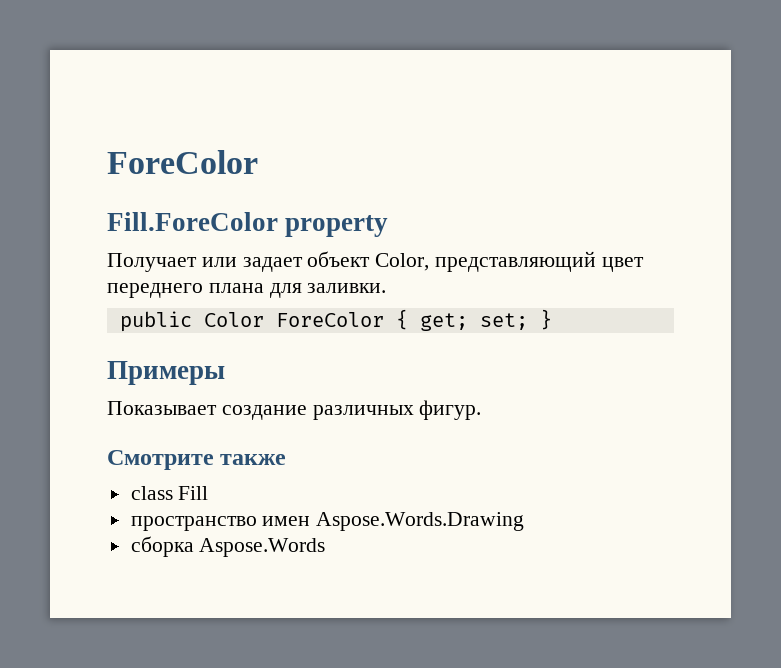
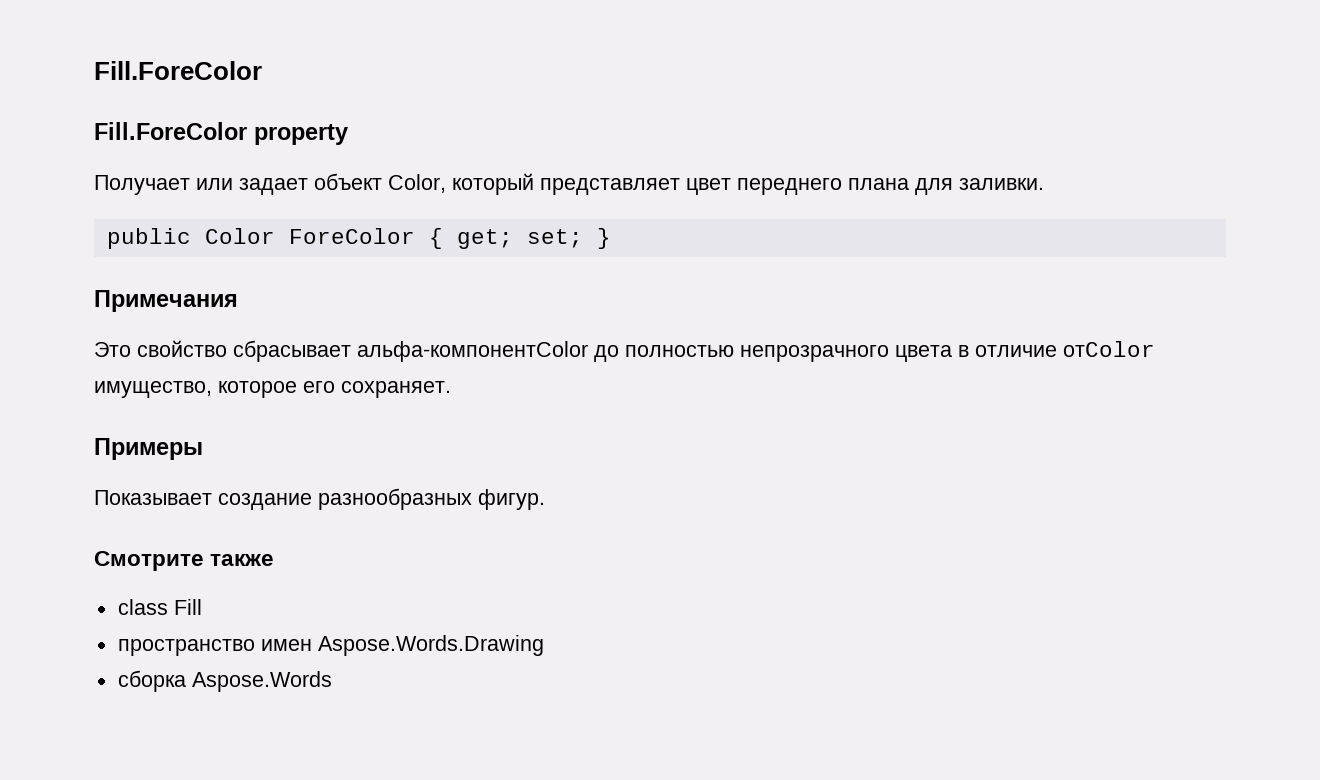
[107,150,258,174] ForeColor -> [94,61,262,80] Fill.ForeColor
[435,251,597,272] представляющий -> [452,173,680,195] который представляет
(552, 319) none -> [94,290,238,312] [94,340,1155,362] [94,381,451,398] // Примечания // Это свойство сбрасывает альфа-компонентColor до полностью непрозрачного цвета в отличие отColor имущество, которое его сохраняет.
[312,405,414,420] различных -> [318,488,472,510] разнообразных

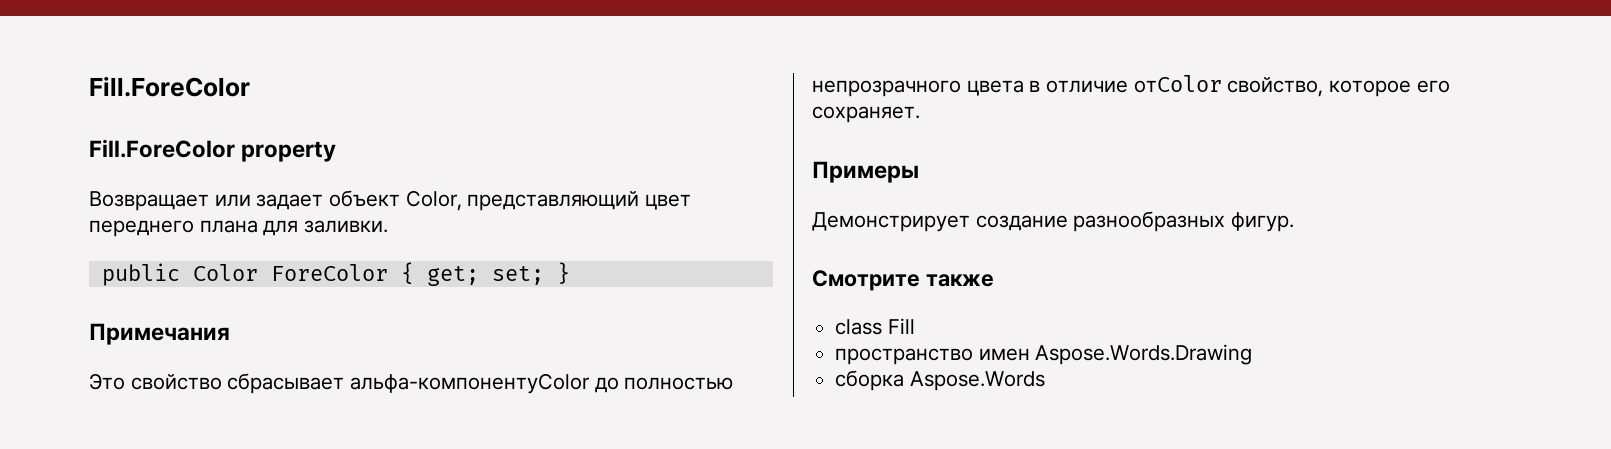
[94,175,190,195] Получает -> [89,191,209,211] Возвращает
[452,173,680,195] который представляет -> [467,191,640,211] представляющий
[357,341,588,362] альфа-компонентColor -> [350,373,591,394] альфа-компонентуColor
[94,381,212,398] имущество, -> [1227,77,1324,97] свойство,
[94,490,212,505] Показывает -> [812,212,970,232] Демонстрирует

